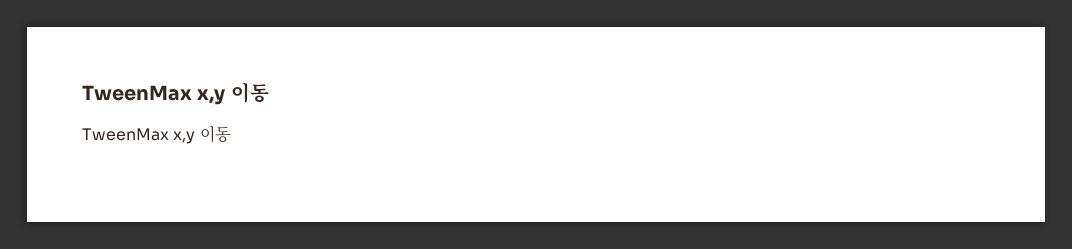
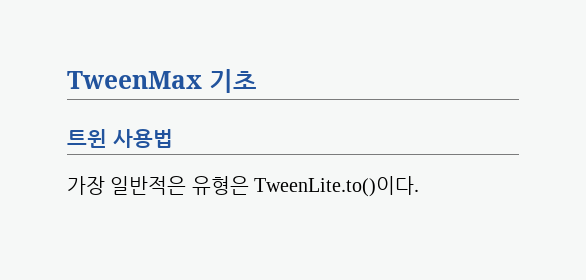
[82,82,269,105] [82,125,231,144] TweenMax x,y 이동 // TweenMax x,y 이동 -> [67,69,257,93] [67,129,173,148] [67,176,420,197] TweenMax 기초 // 트윈 사용법 // 가장 일반적은 유형은 TweenLite.to()이다.

